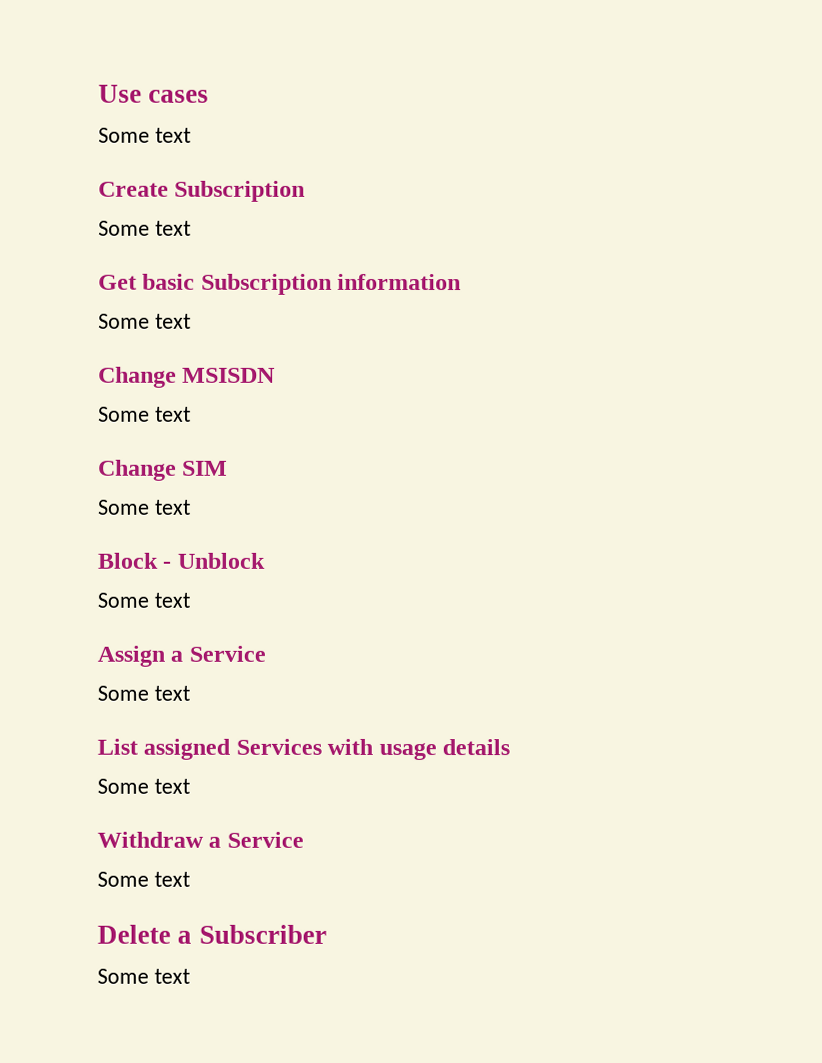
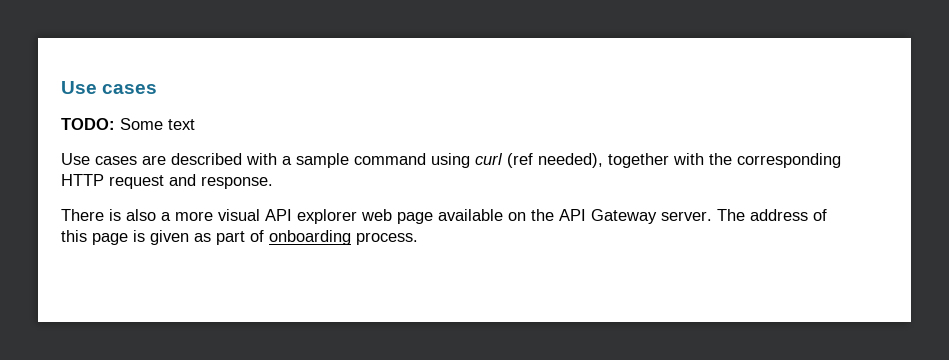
[98,127,191,143] [98,180,306,202] [98,220,191,236] [98,273,462,295] [98,313,191,329] [98,366,277,388] [98,406,191,422] [98,459,229,481] [98,499,191,515] [97,552,265,569] [97,592,190,608] [97,645,266,667] [97,685,190,701] [97,738,511,761] [97,778,190,794] [97,831,304,848] [97,871,190,887] [97,924,327,944] [97,968,190,984] Some text // Create Subscription // Some text // Get basic Subscription information // Some text // Change MSISDN // Some text // Change SIM // Some text // Block - Unblock // Some text // Assign a Service // Some text // List assigned Services with usage details // Some text // Withdraw a Service // Some text // Delete a Subscriber // Some text -> [61,118,195,130] [61,153,841,168] [61,174,273,189] [61,209,827,224] [61,230,418,245] TODO: Some text // Use cases are described with a sample command using curl (ref needed), together with the corresponding HTTP request and response. // There is also a more visual API explorer web page available on the API Gateway server. The address of this page is given as part of onboarding process.

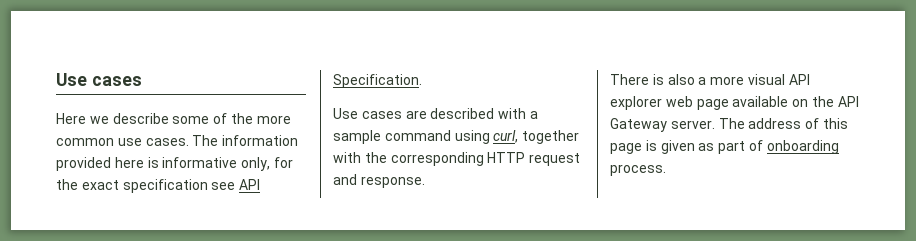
[61,118,195,130] TODO: Some text -> [56,113,291,124] [56,135,299,146] [56,157,293,171] [56,179,261,193] [333,74,422,88] Here we describe some of the more common use cases. The information provided here is informative only, for the exact specification see API Specification.
[475,153,603,168] curl (ref needed), -> [493,130,519,143] curl,

